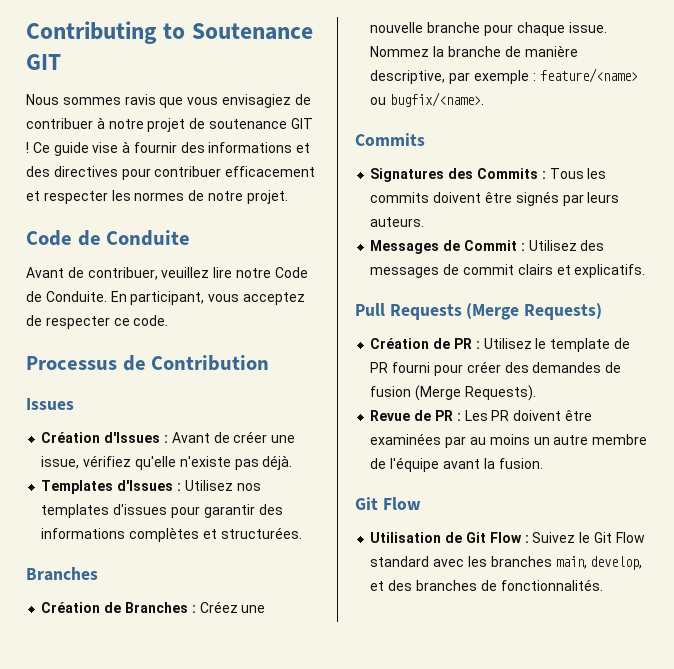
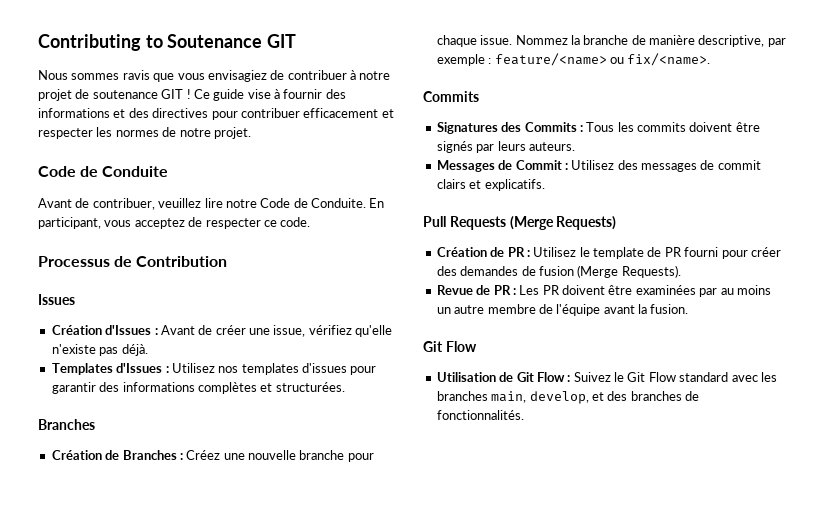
[390,92,485,107] bugfix/<name>. -> [627,53,711,66] fix/<name>.

